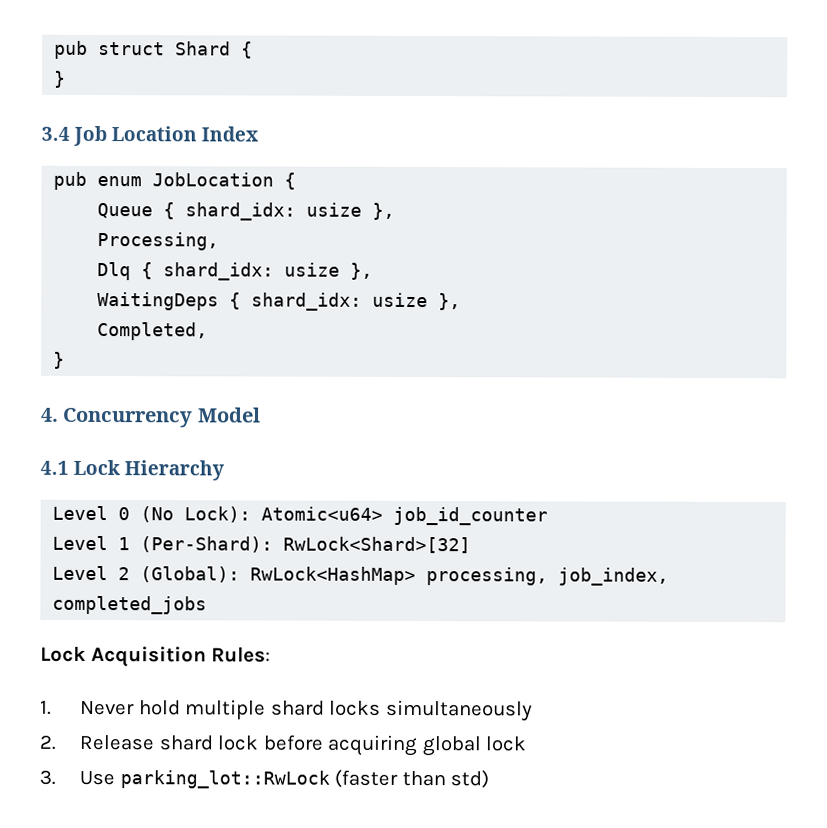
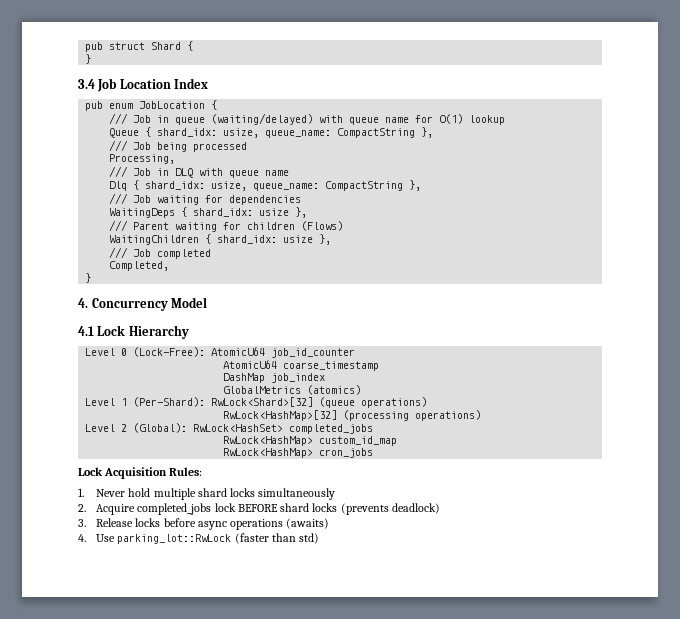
[97,202,396,221] [97,232,220,251] [97,262,374,281] Queue { shard_idx: usize }, // Processing, // Dlq { shard_idx: usize }, -> [109,113,506,125] [109,127,434,138] [109,140,248,152] [109,154,176,164] [109,166,290,178] [109,180,422,191] [109,193,302,205] /// Job in queue (waiting/delayed) with queue name for O(1) lookup // Queue { shard_idx: usize, queue_name: CompactString }, // /// Job being processed // Processing, // /// Job in DLQ with queue name // Dlq { shard_idx: usize, queue_name: CompactString }, // /// Job waiting for dependencies
(462, 302) none -> [109,220,344,232] [109,234,332,245] [109,247,212,259] // /// Parent waiting for children (Flows) // WaitingChildren { shard_idx: usize }, // /// Job completed
[140,506,549,526] [52,535,472,554] [52,565,670,586] [52,595,208,615] (No Lock): Atomic<u64> job_id_counter // Level 1 (Per-Shard): RwLock<Shard>[32] // Level 2 (Global): RwLock<HashMap> processing, job_index, completed_jobs -> [133,347,356,358] [223,360,380,371] [223,373,326,383] [223,385,362,395] [85,397,428,408] [223,410,482,421] [85,423,374,434] [223,436,398,446] [223,448,374,458] (Lock-Free): AtomicU64 job_id_counter // AtomicU64 coarse_timestamp // DashMap job_index // GlobalMetrics (atomics) // Level 1 (Per-Shard): RwLock<Shard>[32] (queue operations) // RwLock<HashMap>[32] (processing operations) // Level 2 (Global): RwLock<HashSet> completed_jobs // RwLock<HashMap> custom_id_map // RwLock<HashMap> cron_jobs
[79,734,527,757] [39,769,56,785] Release shard lock before acquiring global lock // 3. -> [96,503,440,515] [78,518,330,530] [78,534,86,542] Acquire completed_jobs lock BEFORE shard locks (prevents deadlock) // 3. Release locks before async operations (awaits) // 4.

